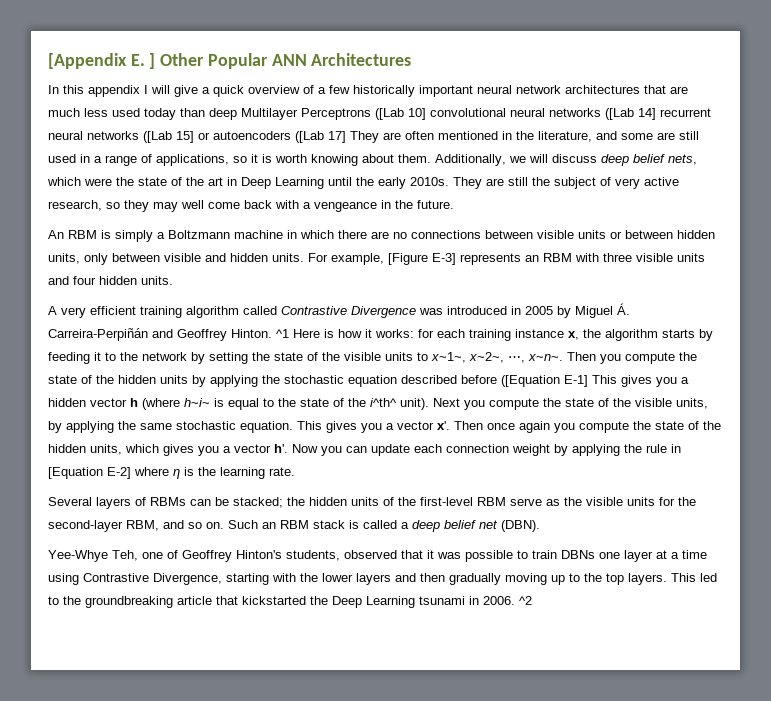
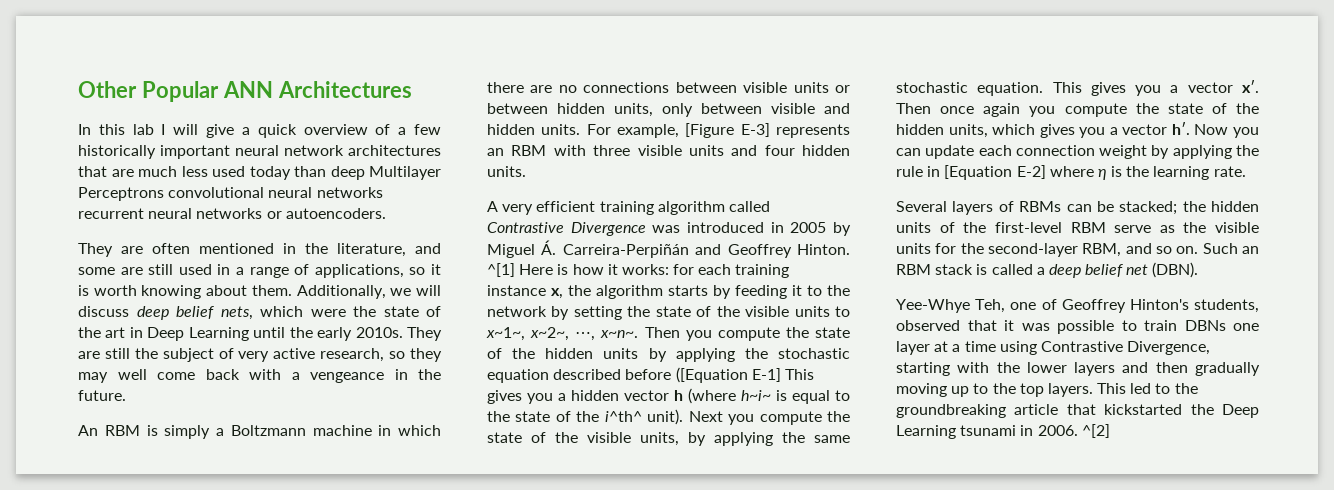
[48,53,156,69] [Appendix E. ] -> (78, 89) none
[88,85,140,97] appendix -> [132,124,154,135] lab
[375,108,426,120] ([Lab 10] -> (164, 194) none
[605,108,656,120] ([Lab 14] -> (383, 192) none
[143,131,346,143] ([Lab 15] or autoencoders ([Lab 17] -> [266,208,386,219] or autoencoders. //
[276,329,289,338] ^1 -> [487,263,515,277] ^[1]
[519,596,532,605] ^2 -> [1081,424,1110,438] ^[2]

